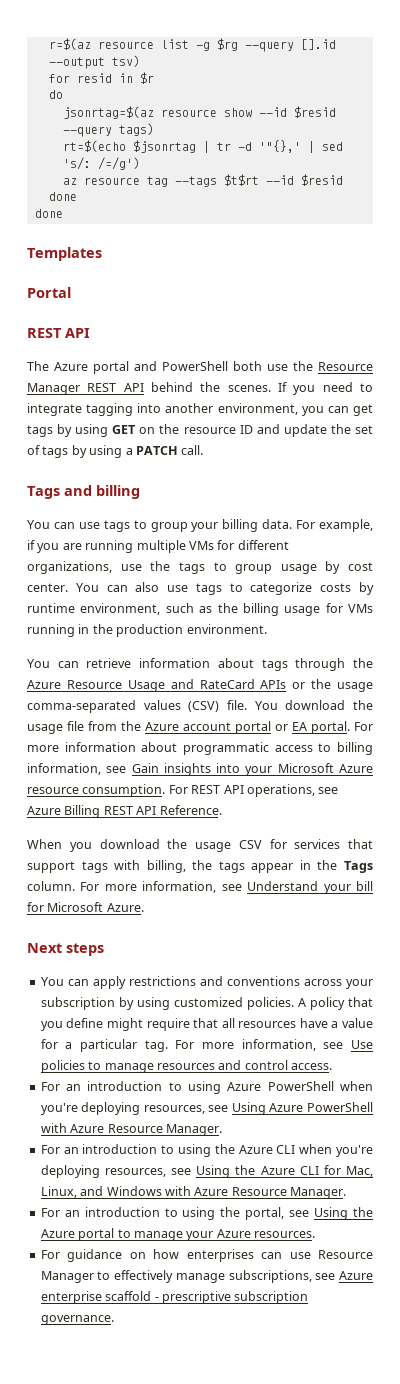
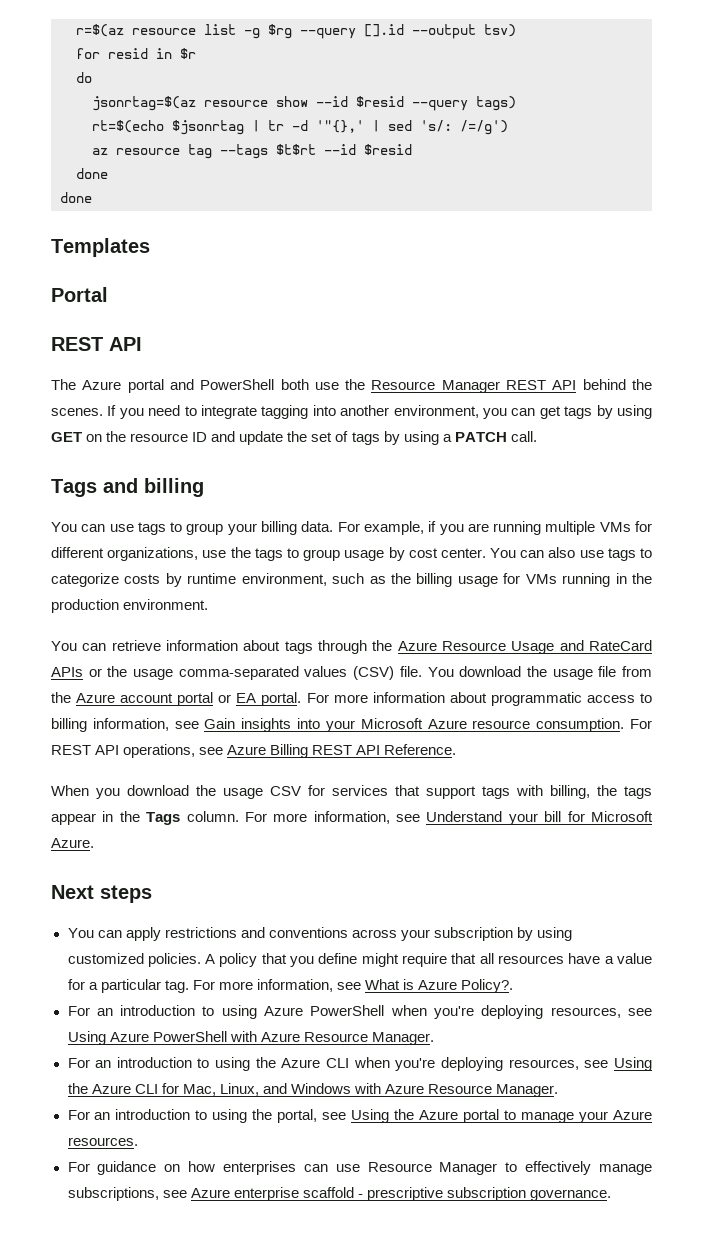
[351,1040,373,1049] [40,1060,332,1073] Use policies to manage resources and control access. -> [364,979,514,993] What is Azure Policy?.

